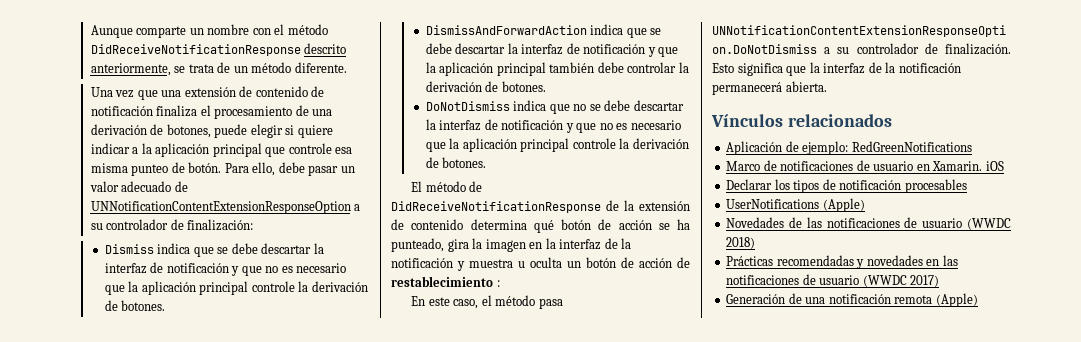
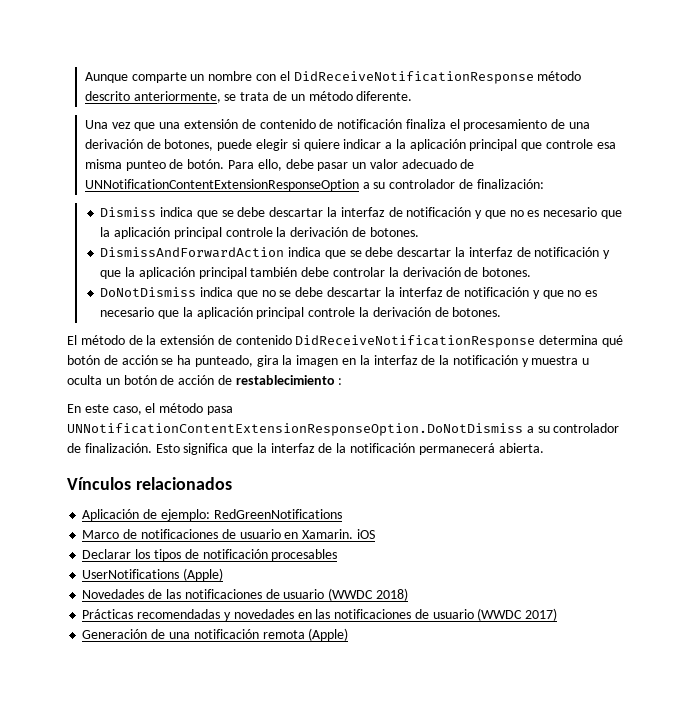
[287,24,328,35] [90,44,301,56] método DidReceiveNotificationResponse -> [293,71,582,84] DidReceiveNotificationResponse método
[391,200,619,213] DidReceiveNotificationResponse de -> (143, 340) none
(464, 224) none -> [295,335,536,348] DidReceiveNotificationResponse

